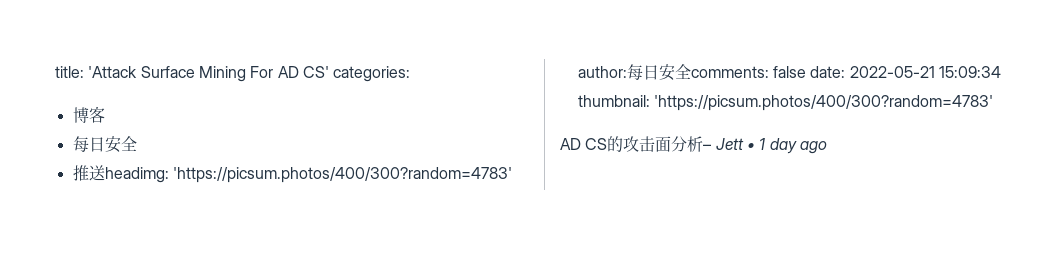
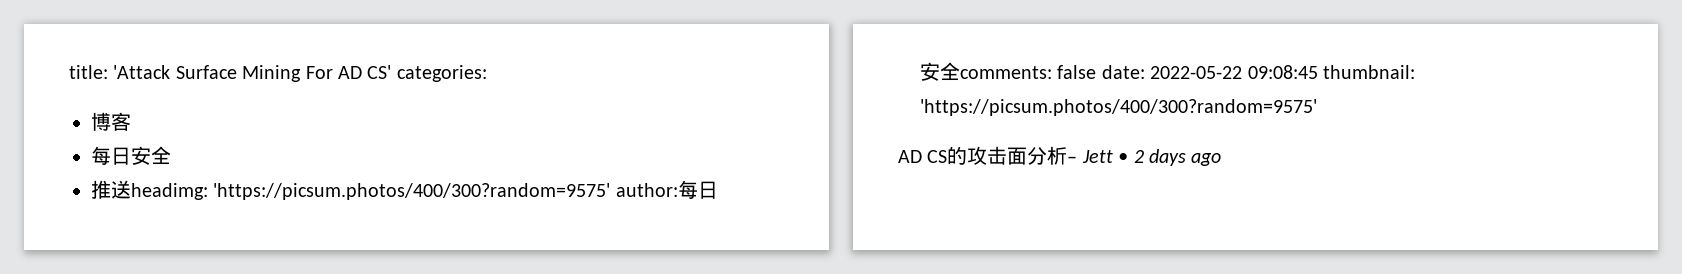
[172,167,512,183] 'https://picsum.photos/400/300?random=4783' -> [213,183,611,200] 'https://picsum.photos/400/300?random=9575'
[849,66,1001,78] [577,95,993,111] 2022-05-21 15:09:34 thumbnail: 'https://picsum.photos/400/300?random=4783' -> [1150,65,1415,79] [920,99,1317,116] 2022-05-22 09:08:45 thumbnail: 'https://picsum.photos/400/300?random=9575'
[759,138,797,154] 1 day -> [1133,149,1186,166] 2 days

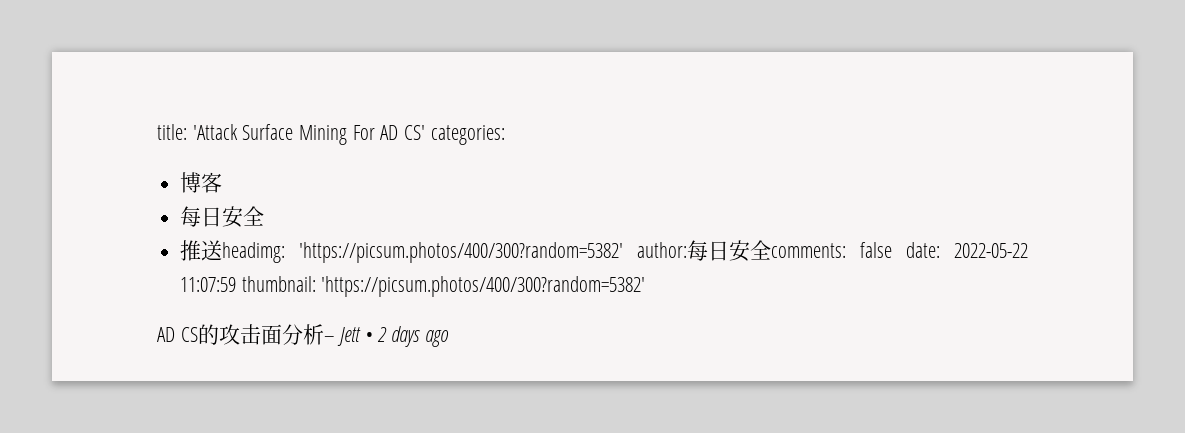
[213,183,611,200] 'https://picsum.photos/400/300?random=9575' -> [299,242,624,263] 'https://picsum.photos/400/300?random=5382'
[1247,65,1415,79] [920,99,1317,116] 09:08:45 thumbnail: 'https://picsum.photos/400/300?random=9575' -> [180,276,646,297] 11:07:59 thumbnail: 'https://picsum.photos/400/300?random=5382'

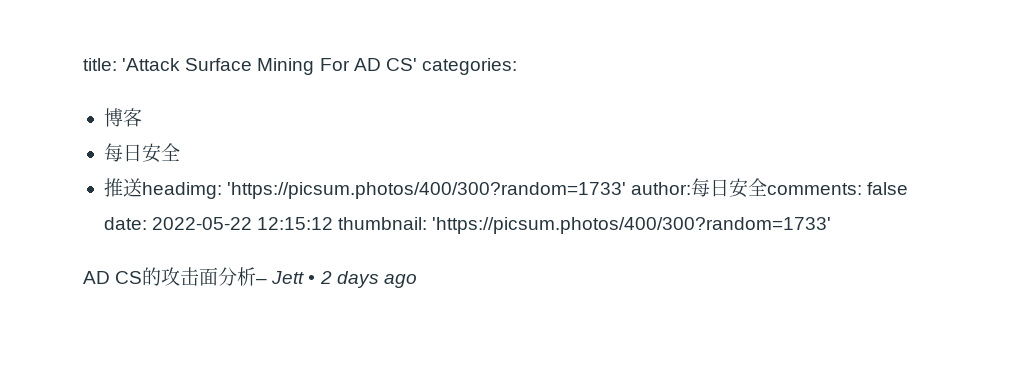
[299,242,624,263] 'https://picsum.photos/400/300?random=5382' -> [227,182,627,199] 'https://picsum.photos/400/300?random=1733'
[180,276,646,297] 11:07:59 thumbnail: 'https://picsum.photos/400/300?random=5382' -> [257,217,832,234] 12:15:12 thumbnail: 'https://picsum.photos/400/300?random=1733'

